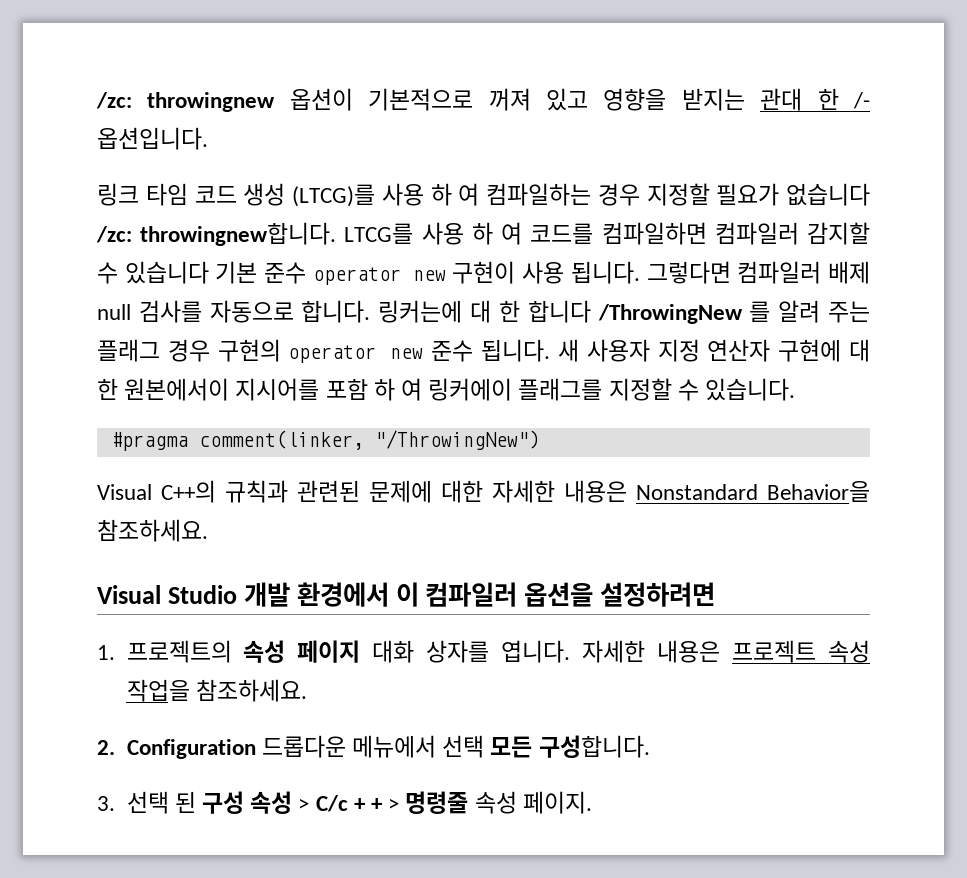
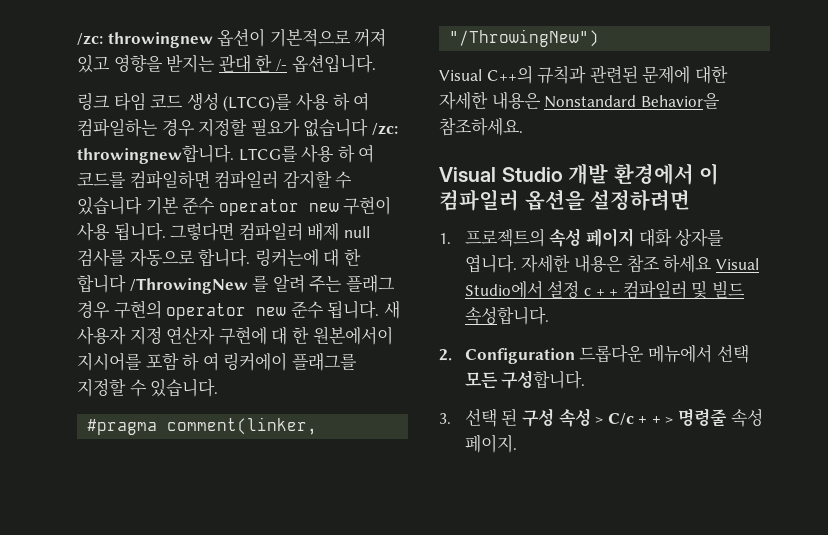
[732,640,871,663] [126,679,307,702] 프로젝트 속성 작업을 참조하세요. -> [626,254,759,273] [464,280,745,299] [464,307,549,325] 참조 하세요 Visual Studio에서 설정 c + + 컴파일러 및 빌드 속성합니다.

